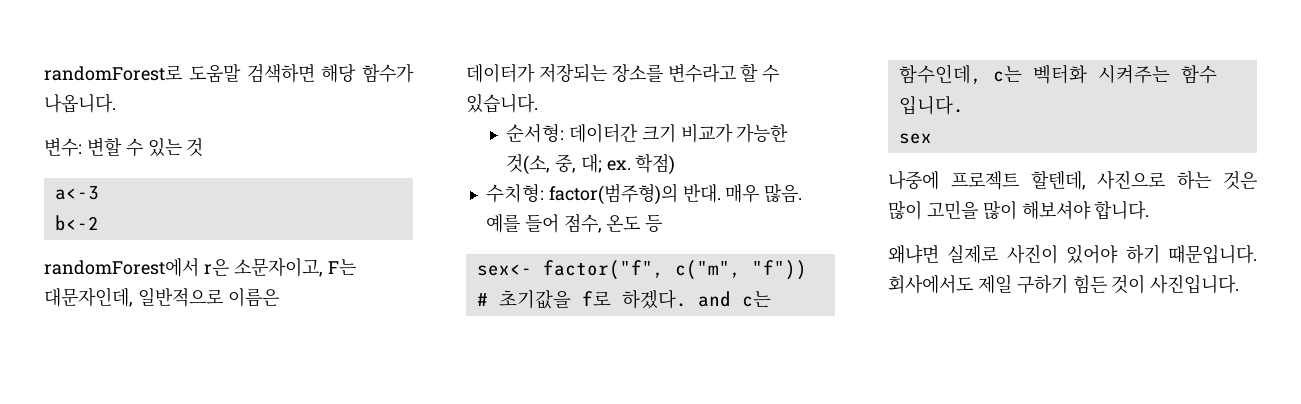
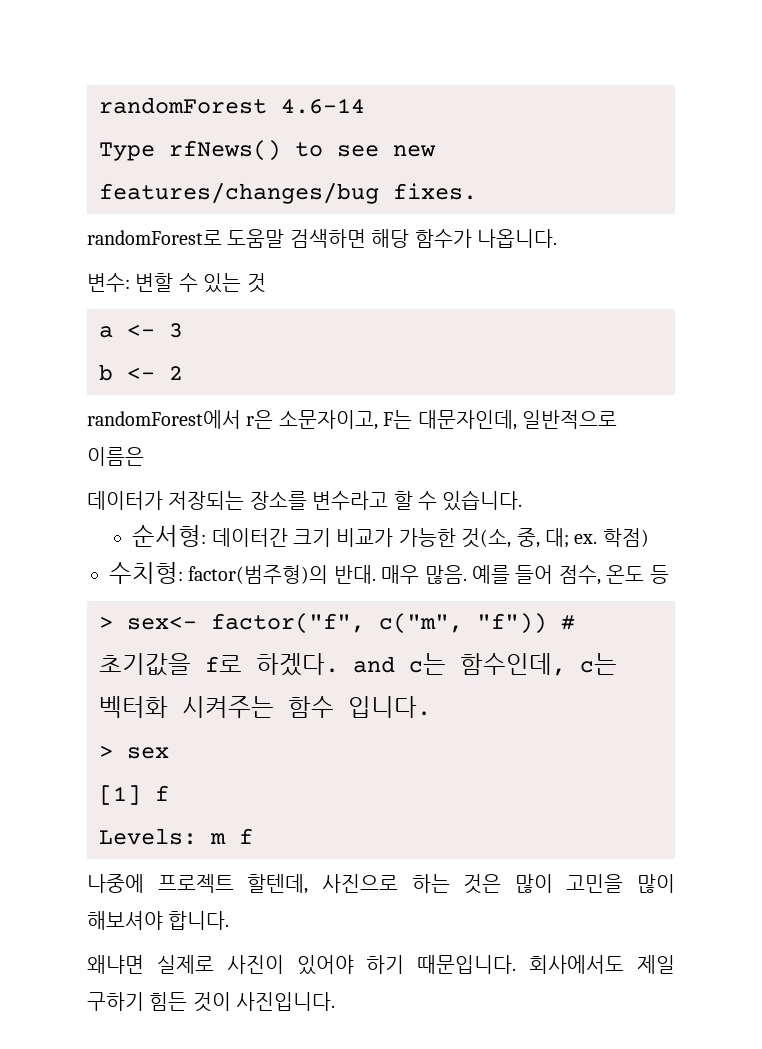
(44, 73) none -> [99,97,365,114] [99,140,436,161] [99,183,477,204] randomForest 4.6-14 // Type rfNews() to see new features/changes/bug fixes. //
[54,186,99,200] [54,215,99,231] a<-3 // b<-2 -> [99,323,183,338] [99,364,183,381] a <- 3 // b <- 2
(663, 223) none -> [99,616,113,629] >
(964, 105) none -> [99,745,113,758] >
(932, 138) none -> [99,785,169,805] [99,828,253,845] // [1] f // Levels: m f

